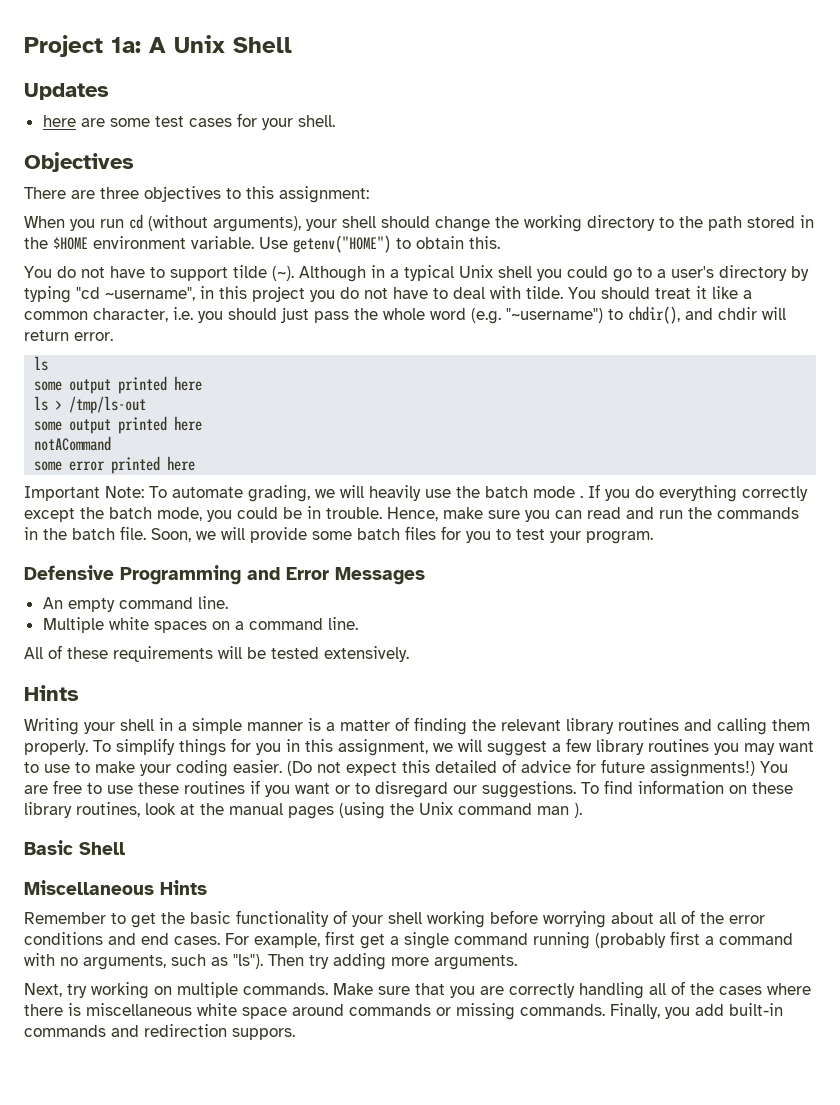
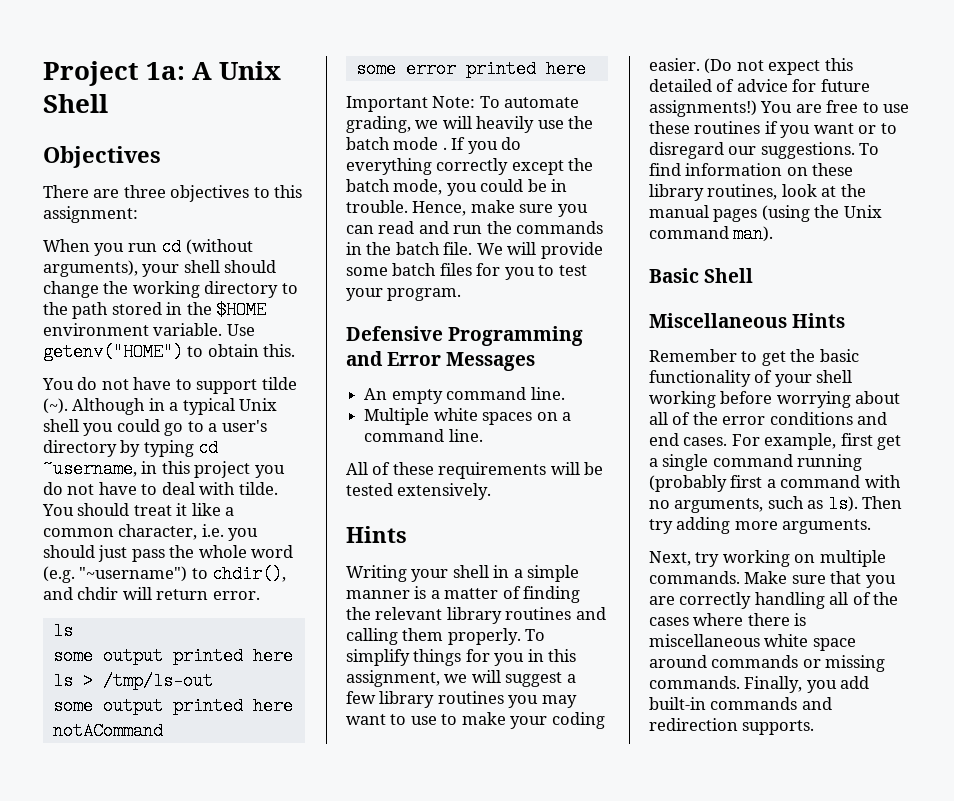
[24,83,109,100] [42,113,335,130] // Updates // here are some test cases for your shell. -> (108, 103) none
[76,287,195,301] "cd ~username", -> [198,439,219,457] [43,460,137,478] cd ~username,
[151,528,216,542] Soon, we -> [476,243,503,255] We
[537,803,582,818] man ). -> [733,225,774,243] man).
[233,954,263,969] "ls"). -> [827,495,858,513] ls).
[232,1028,295,1040] suppors. -> [742,720,815,735] supports.

